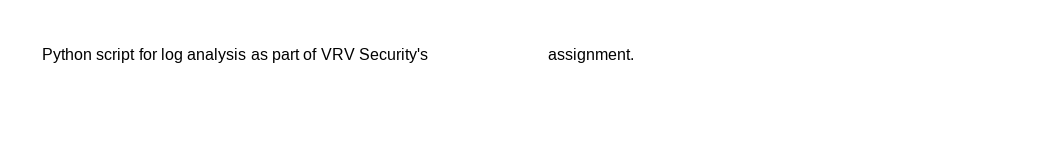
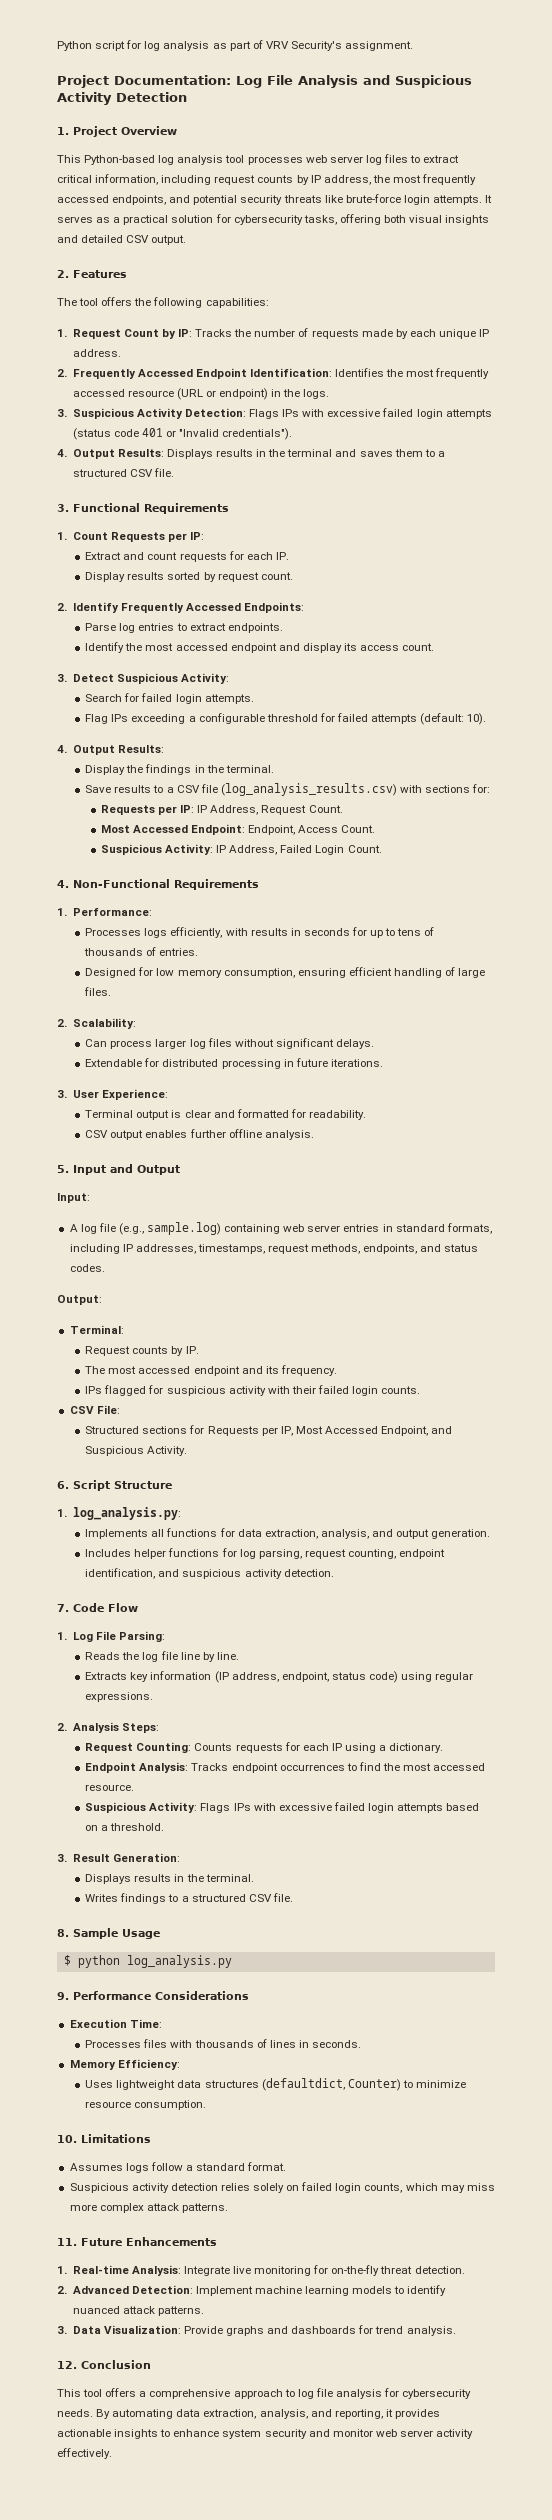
(634, 55) none -> [57,75,472,88] [57,92,187,105] [57,126,177,137] [57,154,460,165] [57,174,477,185] [57,194,493,205] [57,214,490,225] [57,235,187,245] [57,270,127,278] [57,297,269,308] [57,328,490,339] [72,349,121,357] [57,368,490,379] [72,388,330,400] [57,408,492,419] [72,428,293,440] [57,449,445,459] [72,468,174,477] [57,503,229,514] [57,532,205,542] [85,551,289,562] [85,572,293,582] [57,602,305,613] [85,623,283,633] [85,642,435,653] [57,673,229,684] [85,693,254,704] [85,713,487,725] [57,745,164,755] [85,764,274,775] [85,783,491,796] [100,805,343,815] [100,824,376,835] [100,844,382,855] [57,879,259,890] [57,908,152,916] [85,927,435,938] [84,947,199,956] [85,967,486,978] [84,987,112,996] [57,1018,136,1029] [85,1038,375,1049] [85,1058,383,1069] [57,1089,168,1100] [85,1109,367,1120] [85,1129,314,1140] [57,1164,180,1175] [57,1193,90,1203] [69,1222,492,1235] [69,1244,479,1254] [69,1264,105,1272] [57,1295,102,1305] [69,1325,124,1334] [85,1346,199,1356] [85,1365,337,1376] [85,1385,421,1396] [69,1405,120,1414] [85,1425,453,1436] [85,1446,188,1456] [57,1480,172,1491] [57,1507,181,1520] [85,1528,491,1539] [85,1548,446,1559] [85,1568,334,1579] [57,1603,138,1612] [57,1631,165,1642] [85,1651,239,1662] [85,1671,474,1683] [85,1692,154,1702] [57,1722,159,1733] [85,1742,444,1753] [85,1762,486,1773] [85,1784,135,1791] [85,1802,480,1813] [85,1823,165,1831] [57,1853,180,1862] [85,1874,254,1884] [85,1893,293,1904] [57,1928,160,1939] [63,1955,232,1968] [57,1991,249,2000] [69,2019,162,2028] [85,2039,362,2048] [69,2059,180,2070] [85,2078,467,2091] [85,2100,207,2110] [57,2134,151,2143] [69,2162,287,2173] [69,2182,495,2193] [69,2203,228,2213] [57,2237,217,2246] [57,2265,465,2276] [57,2285,447,2296] [72,2306,204,2316] [57,2325,456,2336] [57,2360,151,2369] [57,2388,472,2399] [57,2409,440,2419] [57,2429,474,2439] [57,2448,112,2459] // Project Documentation: Log File Analysis and Suspicious Activity Detection // 1. Project Overview // This Python-based log analysis tool processes web server log files to extract critical information, including request counts by IP address, the most frequently accessed endpoints, and potential security threats like brute-force login attempts. It serves as a practical solution for cybersecurity tasks, offering both visual insights and detailed CSV output. // 2. Features // The tool offers the following capabilities: // 1. Request Count by IP: Tracks the number of requests made by each unique IP address. // 2. Frequently Accessed Endpoint Identification: Identifies the most frequently accessed resource (URL or endpoint) in the logs. // 3. Suspicious Activity Detection: Flags IPs with excessive failed login attempts (status code 401 or "Invalid credentials"). // 4. Output Results: Displays results in the terminal and saves them to a structured CSV file. // 3. Functional Requirements // 1. Count Requests per IP: // Extract and count requests for each IP. // Display results sorted by request count. // 2. Identify Frequently Accessed Endpoints: // Parse log entries to extract endpoints. // Identify the most accessed endpoint and display its access count. // 3. Detect Suspicious Activity: // Search for failed login attempts. // Flag IPs exceeding a configurable threshold for failed attempts (default: 10). // 4. Output Results: // Display the findings in the terminal. // Save results to a CSV file (log_analysis_results.csv) with sections for: // Requests per IP: IP Address, Request Count. // Most Accessed Endpoint: Endpoint, Access Count. // Suspicious Activity: IP Address, Failed Login Count. // 4. Non-Functional Requirements // 1. Performance: // Processes logs efficiently, with results in seconds for up to tens of thousands of entries. // Designed for low memory consumption, ensuring efficient handling of large files. // 2. Scalability: // Can process larger log files without significant delays. // Extendable for distributed processing in future iterations. // 3. User Experience: // Terminal output is clear and formatted for readability. // CSV output enables further offline analysis. // 5. Input and Output // Input: // A log file (e.g., sample.log) containing web server entries in standard formats, including IP addresses, timestamps, request methods, endpoints, and status codes. // Output: // Terminal: // Request counts by IP. // The most accessed endpoint and its frequency. // IPs flagged for suspicious activity with their failed login counts. // CSV File: // Structured sections for Requests per IP, Most Accessed Endpoint, and Suspicious Activity. // 6. Script Structure // 1. log_analysis.py: // Implements all functions for data extraction, analysis, and output generation. // Includes helper functions for log parsing, request counting, endpoint identification, and suspicious activity detection. // 7. Code Flow // 1. Log File Parsing: // Reads the log file line by line. // Extracts key information (IP address, endpoint, status code) using regular expressions. // 2. Analysis Steps: // Request Counting: Counts requests for each IP using a dictionary. // Endpoint Analysis: Tracks endpoint occurrences to find the most accessed resource. // Suspicious Activity: Flags IPs with excessive failed login attempts based on a threshold. // 3. Result Generation: // Displays results in the terminal. // Writes findings to a structured CSV file. // 8. Sample Usage // $ python log_analysis.py // 9. Performance Considerations // Execution Time: // Processes files with thousands of lines in seconds. // Memory Efficiency: // Uses lightweight data structures (defaultdict, Counter) to minimize resource consumption. // 10. Limitations // Assumes logs follow a standard format. // Suspicious activity detection relies solely on failed login counts, which may miss more complex attack patterns. // 11. Future Enhancements // 1. Real-time Analysis: Integrate live monitoring for on-the-fly threat detection. // 2. Advanced Detection: Implement machine learning models to identify nuanced attack patterns. // 3. Data Visualization: Provide graphs and dashboards for trend analysis. // 12. Conclusion // This tool offers a comprehensive approach to log file analysis for cybersecurity needs. By automating data extraction, analysis, and reporting, it provides actionable insights to enhance system security and monitor web server activity effectively.

